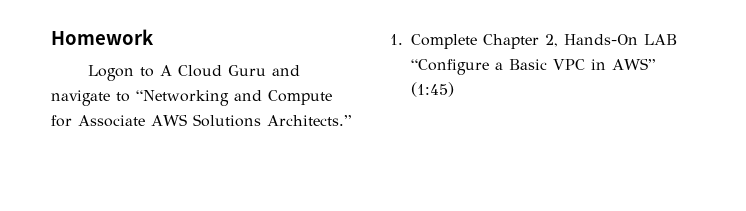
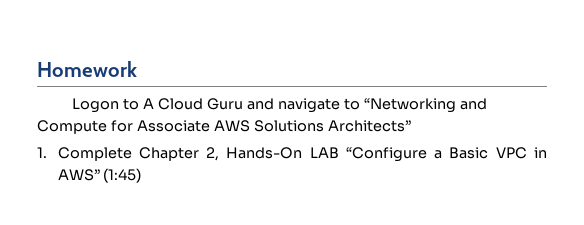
[266,115,351,126] Architects.” -> [327,120,411,132] Architects”

